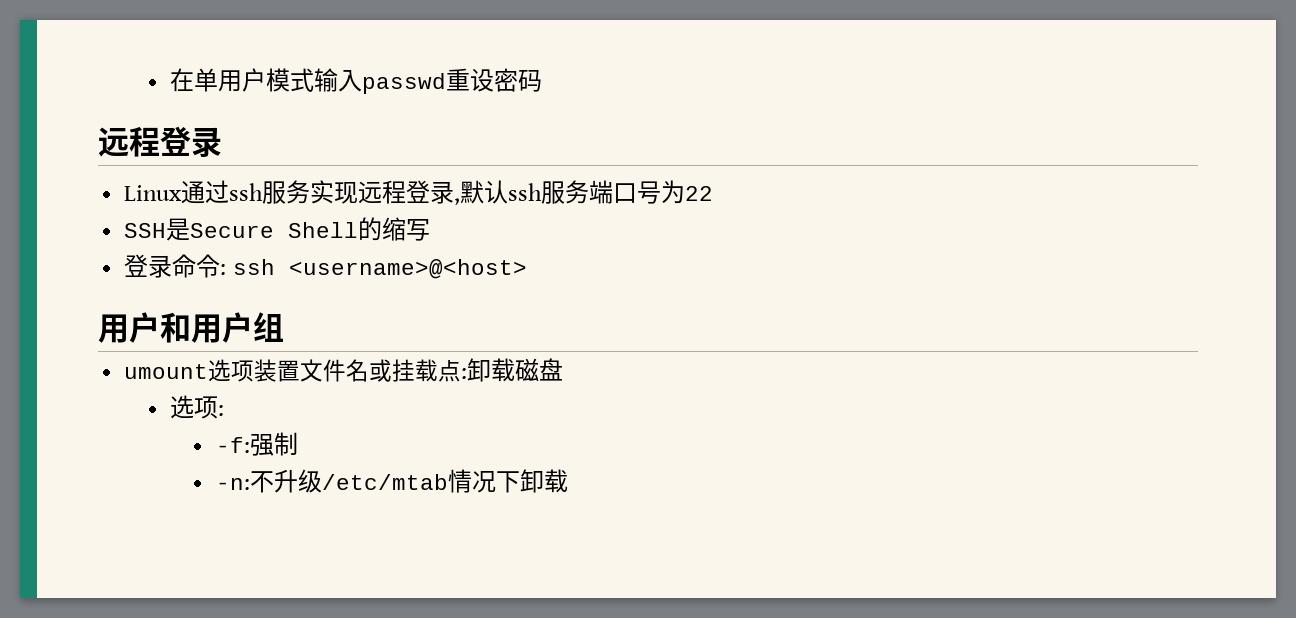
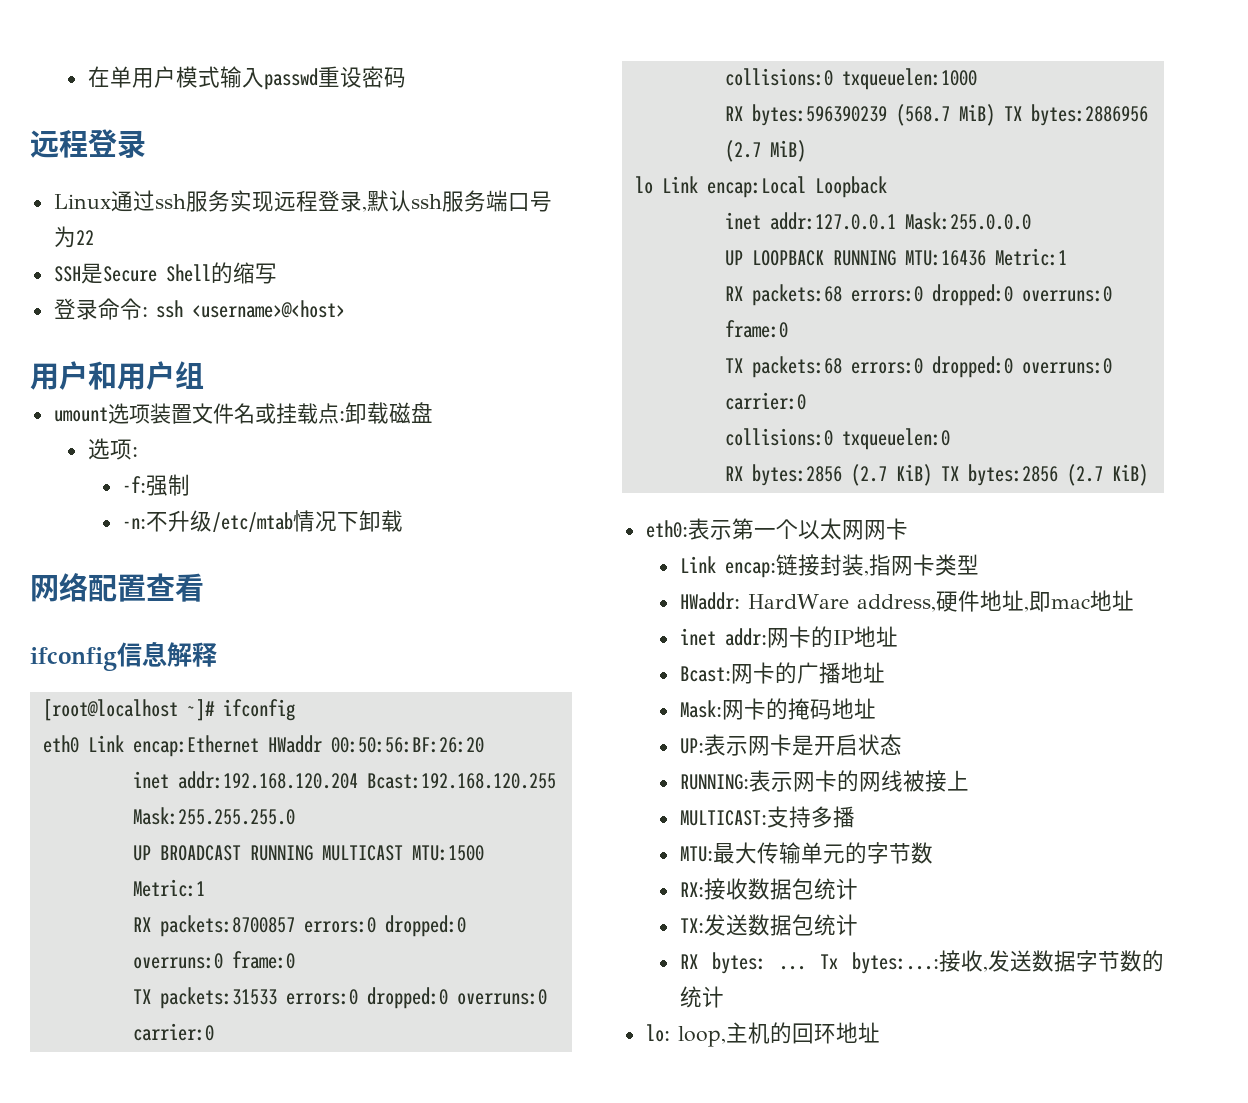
(569, 481) none -> [30,573,204,602] [30,641,217,671] [42,699,295,721] [42,735,484,757] [132,771,556,789] [132,807,295,825] [132,845,484,861] [132,879,205,897] [132,915,466,937] [132,951,295,969] [132,987,547,1009] [132,1023,214,1041] [724,68,977,90] [724,104,1148,126] [724,140,806,162] [634,176,887,198] [724,212,1031,230] [724,248,1067,266] [724,284,1112,306] [724,320,788,338] [724,356,1112,378] [724,392,806,410] [724,428,950,450] [724,464,1148,486] [645,518,908,540] [679,554,979,578] [679,590,1134,612] [679,626,898,648] [679,662,885,684] [679,698,876,720] [679,734,902,756] [679,770,969,792] [679,806,855,828] [679,842,933,864] [679,878,858,900] [679,914,858,936] [679,950,1164,974] [679,986,724,1008] [645,1022,880,1047] // 网络配置查看 // ifconfig信息解释 // [root@localhost ~]# ifconfig // eth0 Link encap:Ethernet HWaddr 00:50:56:BF:26:20 // inet addr:192.168.120.204 Bcast:192.168.120.255 Mask:255.255.255.0 // UP BROADCAST RUNNING MULTICAST MTU:1500 Metric:1 // RX packets:8700857 errors:0 dropped:0 overruns:0 frame:0 // TX packets:31533 errors:0 dropped:0 overruns:0 carrier:0 // collisions:0 txqueuelen:1000 // RX bytes:596390239 (568.7 MiB) TX bytes:2886956 (2.7 MiB) // lo Link encap:Local Loopback // inet addr:127.0.0.1 Mask:255.0.0.0 // UP LOOPBACK RUNNING MTU:16436 Metric:1 // RX packets:68 errors:0 dropped:0 overruns:0 frame:0 // TX packets:68 errors:0 dropped:0 overruns:0 carrier:0 // collisions:0 txqueuelen:0 // RX bytes:2856 (2.7 KiB) TX bytes:2856 (2.7 KiB) // eth0:表示第一个以太网网卡 // Link encap:链接封装,指网卡类型 // HWaddr: HardWare address,硬件地址,即mac地址 // inet addr:网卡的IP地址 // Bcast:网卡的广播地址 // Mask:网卡的掩码地址 // UP:表示网卡是开启状态 // RUNNING:表示网卡的网线被接上 // MULTICAST:支持多播 // MTU:最大传输单元的字节数 // RX:接收数据包统计 // TX:发送数据包统计 // RX bytes: ... Tx bytes:...:接收,发送数据字节数的统计 // lo: loop,主机的回环地址

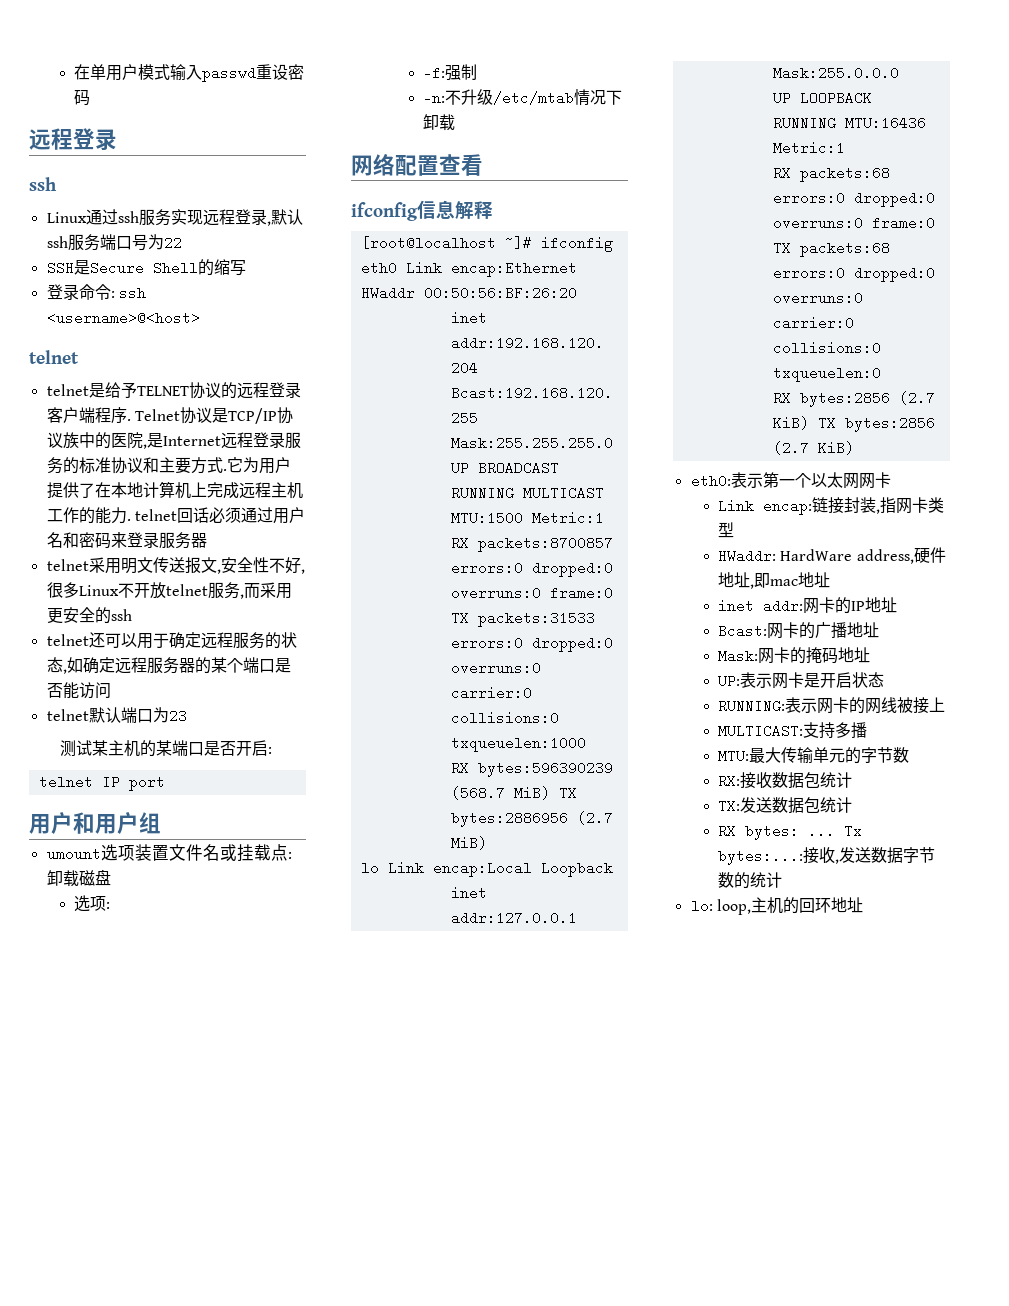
(146, 144) none -> [29,177,57,191] // ssh
(345, 309) none -> [29,350,79,364] [46,382,301,399] [46,407,293,424] [46,432,301,449] [46,457,291,474] [46,481,303,499] [46,507,305,524] [46,532,207,549] [46,557,305,574] [46,582,292,599] [46,607,132,624] [46,632,297,649] [46,657,291,674] [46,682,111,699] [46,707,187,723] [59,740,272,757] [38,775,165,791] // telnet // telnet是给予TELNET协议的远程登录客户端程序. Telnet协议是TCP/IP协议族中的医院,是Internet远程登录服务的标准协议和主要方式.它为用户提供了在本地计算机上完成远程主机工作的能力. telnet回话必须通过用户名和密码来登录服务器 // telnet采用明文传送报文,安全性不好,很多Linux不开放telnet服务,而采用更安全的ssh // telnet还可以用于确定远程服务的状态,如确定远程服务器的某个端口是否能访问 // telnet默认端口为23 // 测试某主机的某端口是否开启: // telnet IP port

